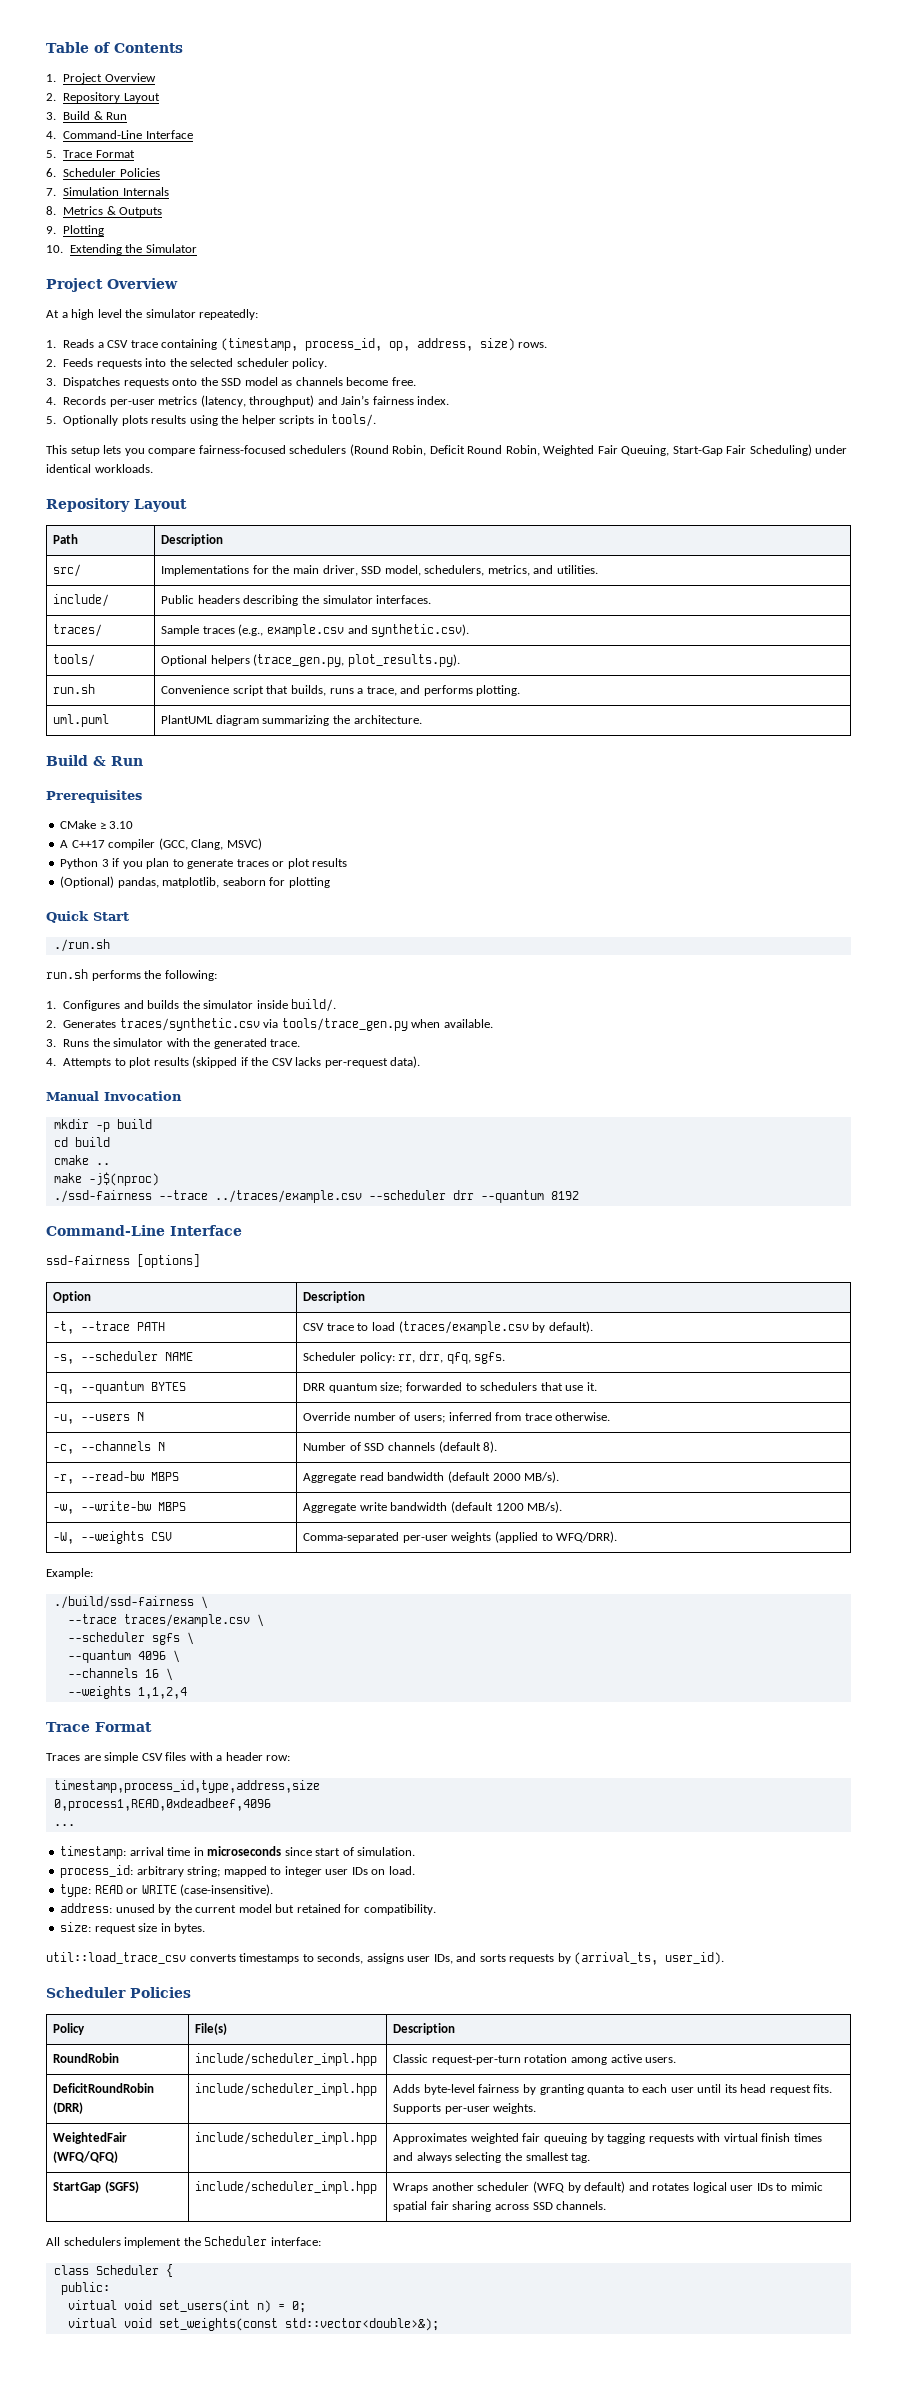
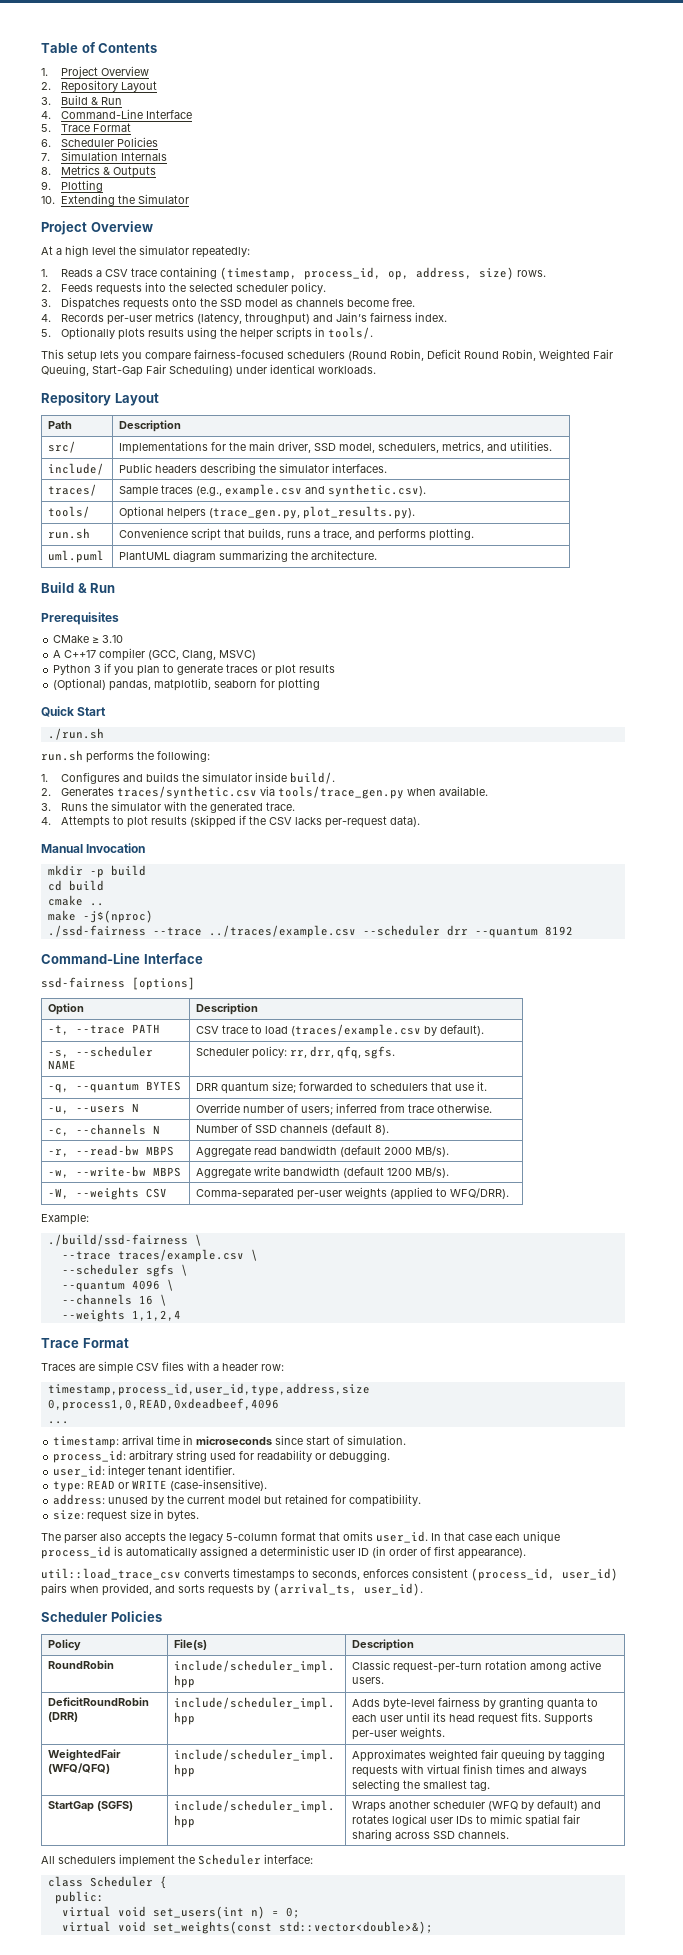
[53,1780,320,1793] [53,1798,271,1811] timestamp,process_id,type,address,size // 0,process1,READ,0xdeadbeef,4096 -> [47,1383,370,1396] [47,1398,279,1411] timestamp,process_id,user_id,type,address,size // 0,process1,0,READ,0xdeadbeef,4096
[187,1866,415,1877] string; mapped to integer user IDs on load. -> [176,1450,391,1462] [53,1465,236,1477] string used for readability or debugging. // user_id: integer tenant identifier.
(206, 1928) none -> [41,1531,560,1544] [41,1546,526,1559] // The parser also accepts the legacy 5-column format that omits user_id. In that case each unique process_id is automatically assigned a deterministic user ID (in order of first appearance).
[366,1953,453,1964] assigns user IDs, -> [363,1568,618,1581] [41,1583,152,1596] enforces consistent (process_id, user_id) pairs when provided,

